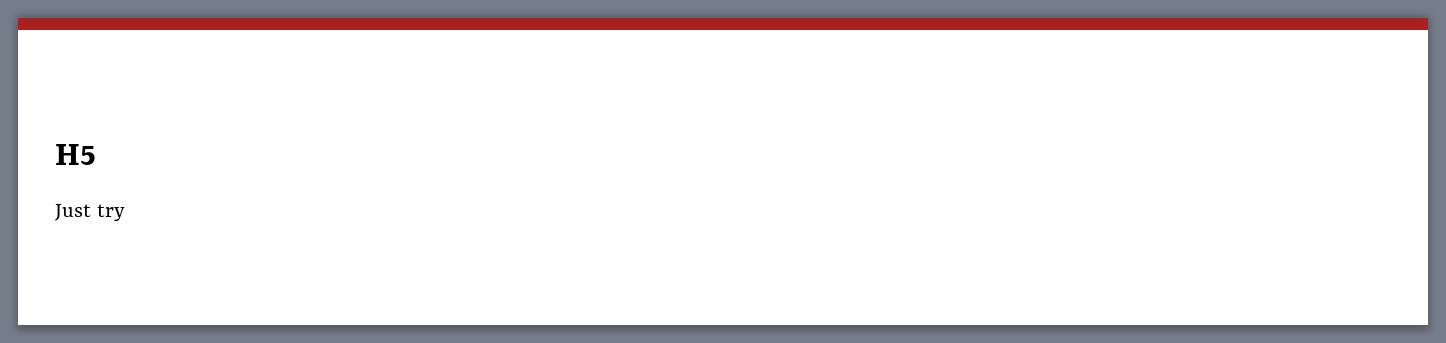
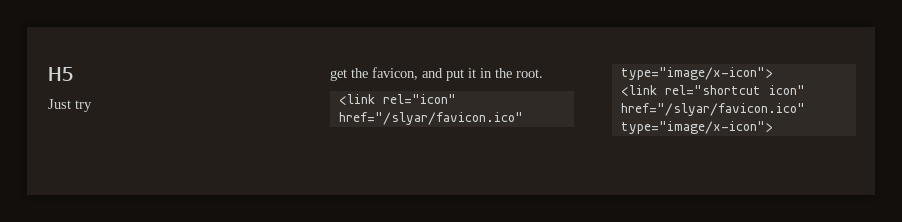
(126, 212) none -> [330,67,543,81] [338,94,456,105] [338,112,523,125] [620,67,773,80] [620,85,805,96] [620,103,805,116] [620,121,773,134] // get the favicon, and put it in the root. // <link rel="icon" href="/slyar/favicon.ico" type="image/x-icon"> // <link rel="shortcut icon" href="/slyar/favicon.ico" type="image/x-icon">

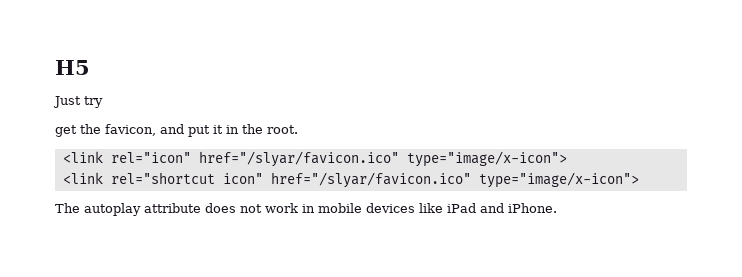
(773, 127) none -> [55,203,557,216] // The autoplay attribute does not work in mobile devices like iPad and iPhone.

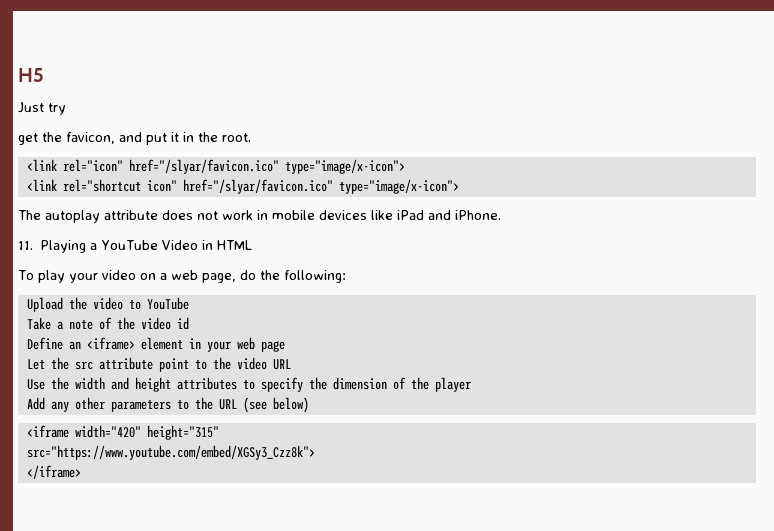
(557, 208) none -> [18,240,253,253] [18,270,346,283] [26,297,189,312] [26,317,189,330] [26,337,285,352] [26,357,291,372] [26,377,471,392] [26,397,309,413] [26,425,219,440] [26,445,315,460] [26,465,81,479] // 11. Playing a YouTube Video in HTML // To play your video on a web page, do the following: // Upload the video to YouTube // Take a note of the video id // Define an <iframe> element in your web page // Let the src attribute point to the video URL // Use the width and height attributes to specify the dimension of the player // Add any other parameters to the URL (see below) // <iframe width="420" height="315" // src="https://www.youtube.com/embed/XGSy3_Czz8k"> // </iframe>

